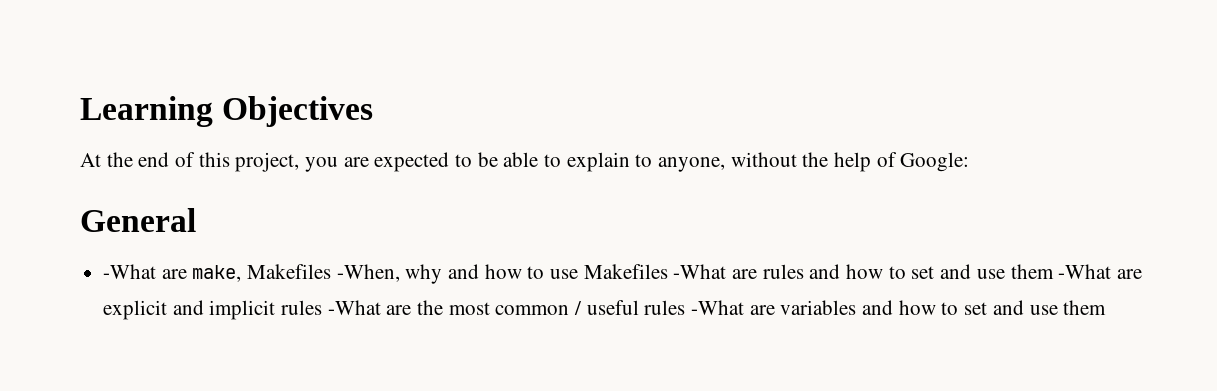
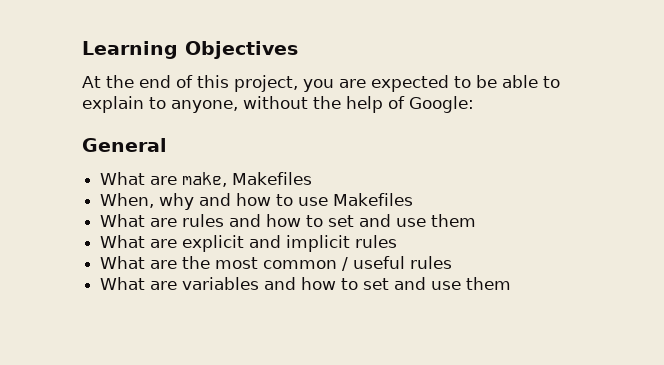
[103,264,157,279] -What -> [100,172,146,185] What
[336,264,400,282] -When, -> [100,193,155,208] // When,
[673,264,727,279] -What -> [100,214,146,227] // What
[1058,264,1112,279] -What -> [100,235,146,248] // What
[327,300,381,315] -What -> [100,256,146,269] // What
[691,300,745,315] -What -> [100,277,146,290] // What

